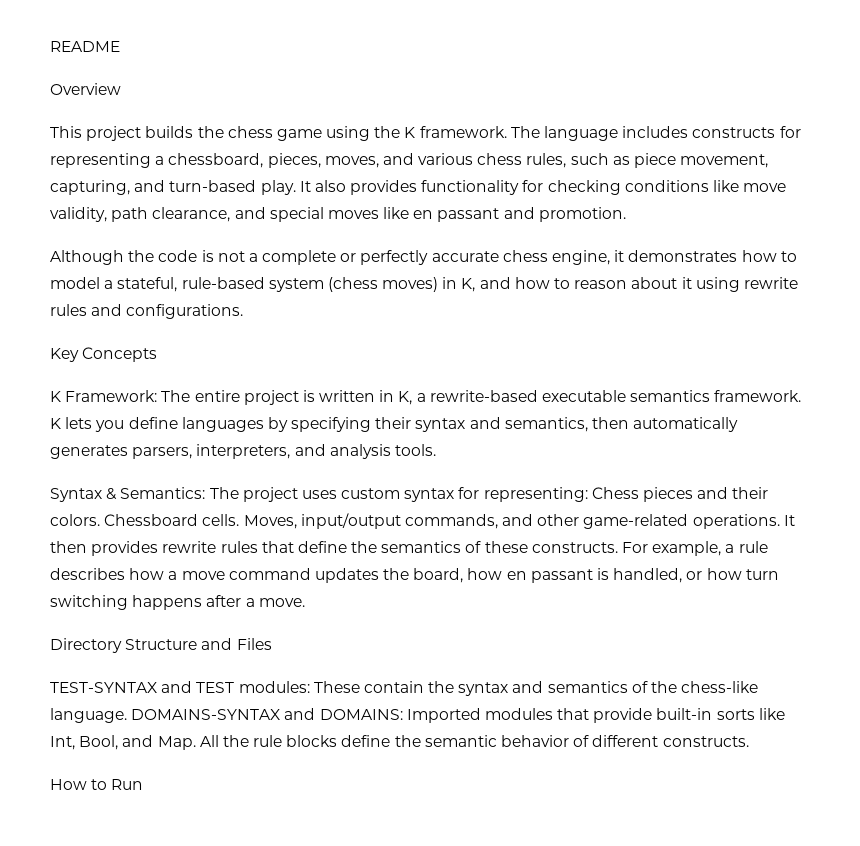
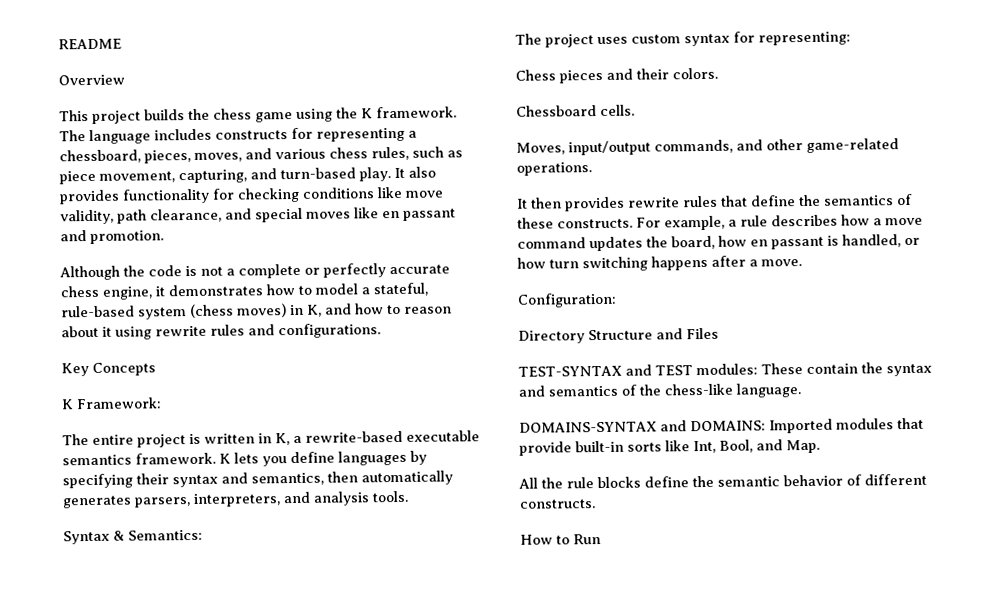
(158, 396) none -> (162, 403) //
(206, 493) none -> (203, 535) //
(588, 494) none -> (851, 38) //
(100, 520) none -> (718, 73) //
(240, 520) none -> (635, 110) //
(780, 521) none -> (592, 169) //
(305, 602) none -> [517,292,617,308] // Configuration:
(127, 715) none -> (801, 390) //
(196, 743) none -> (820, 446) //

